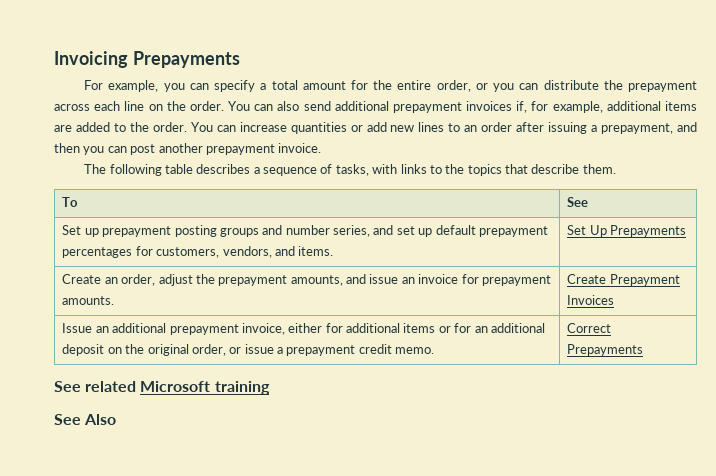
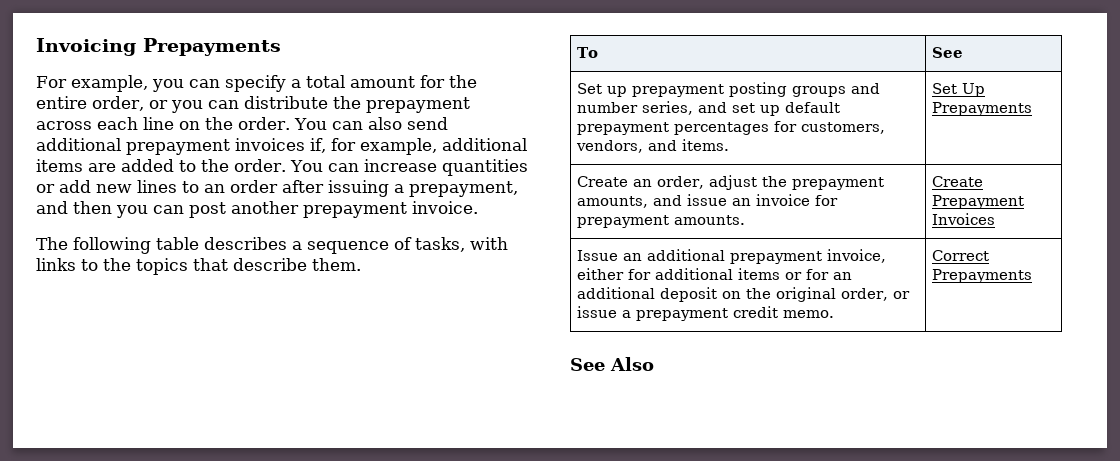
[54,381,270,395] // See related Microsoft training -> (1033, 276) none

